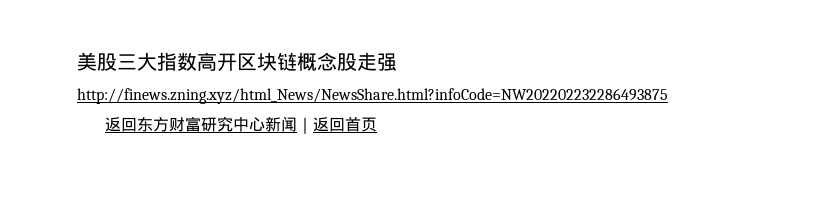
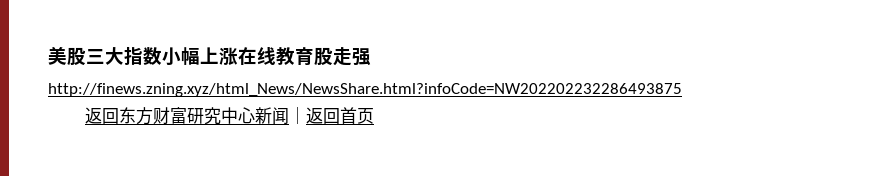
[197,52,337,71] 高开区块链概念 -> [162,47,314,66] 小幅上涨在线教育

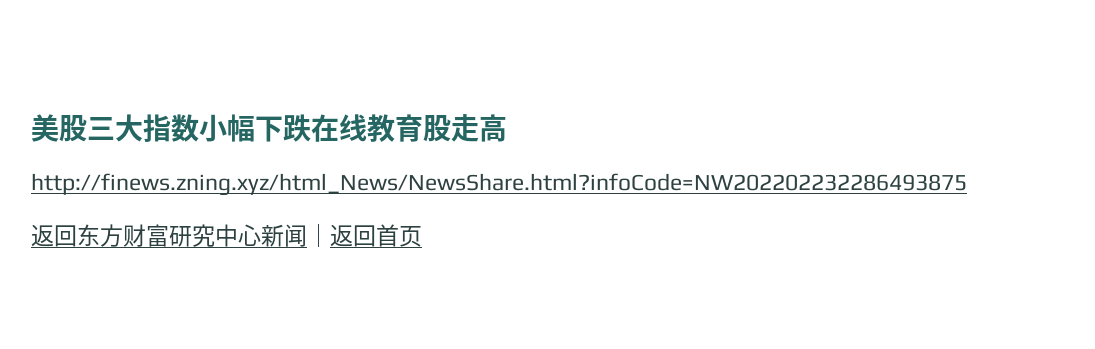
[200,47,238,66] 上涨 -> [255,114,311,142] 下跌
[352,48,371,66] 强 -> [479,114,507,142] 高

